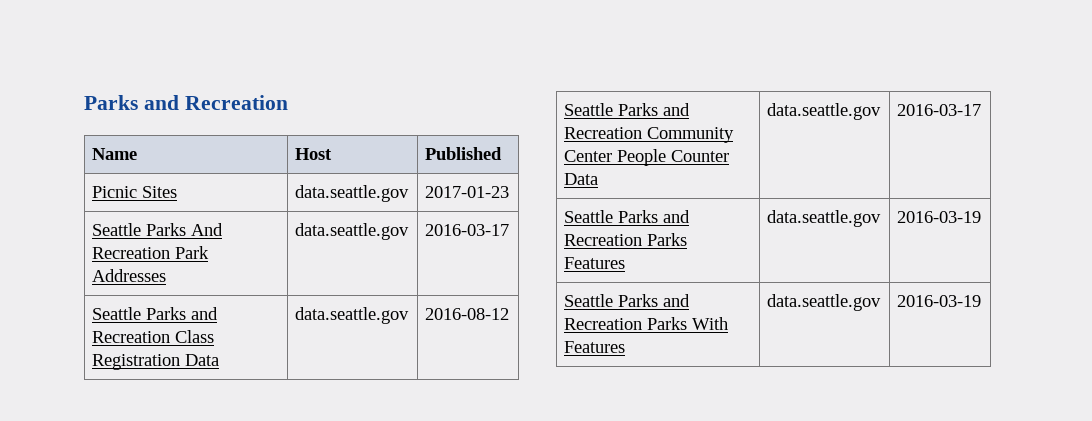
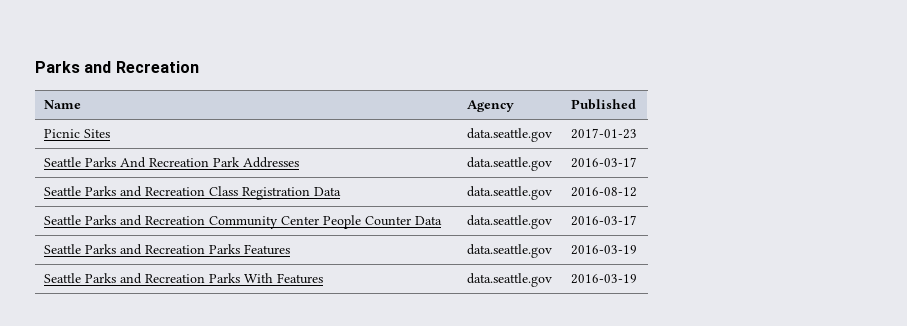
[294,148,332,160] Host -> [466,100,514,112] Agency

